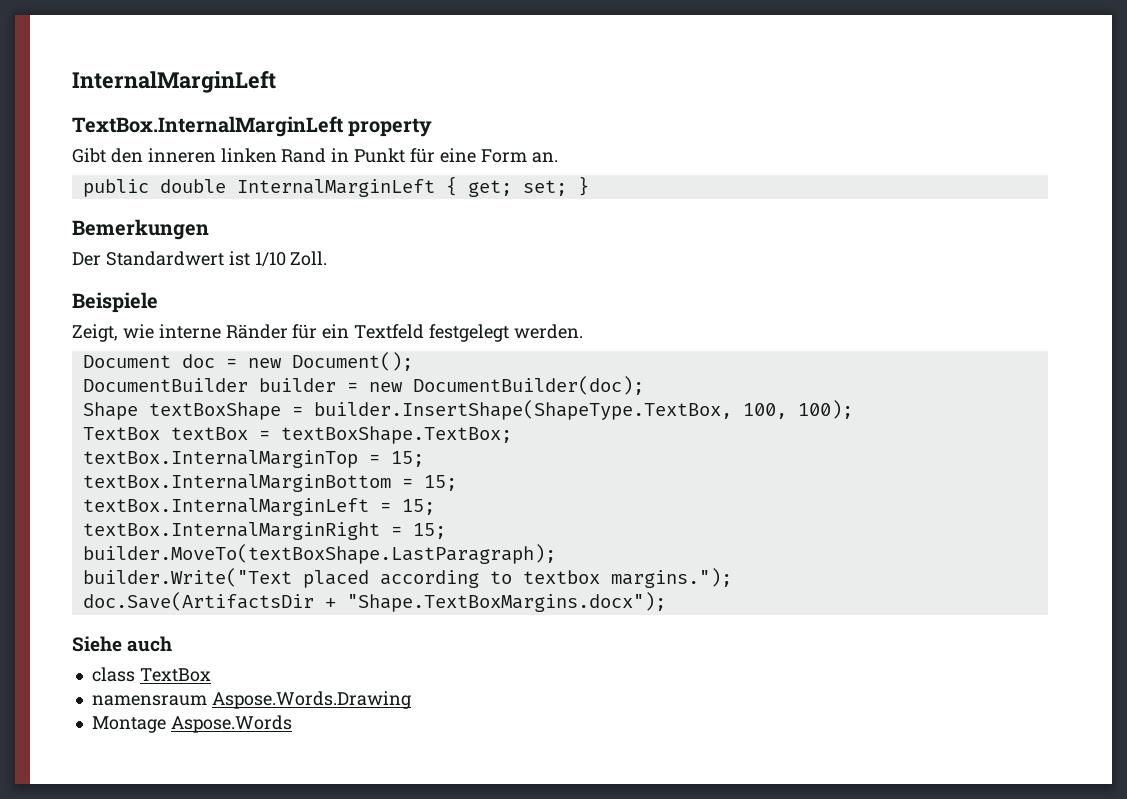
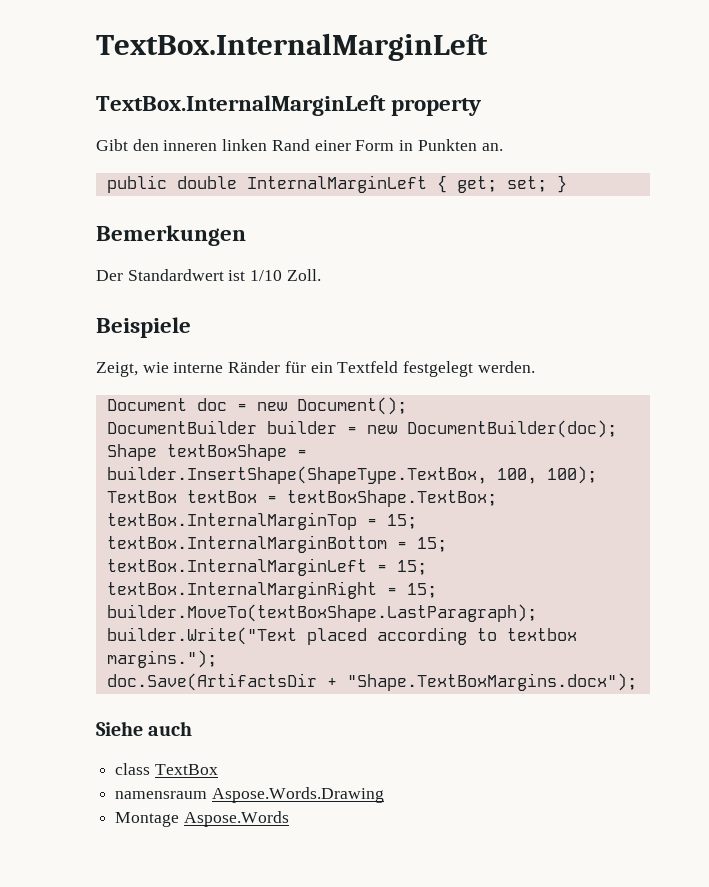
[72,71,276,93] InternalMarginLeft -> [96,33,488,61] TextBox.InternalMarginLeft
[331,148,527,163] in Punkt für eine Form -> [314,139,477,151] einer Form in Punkten

